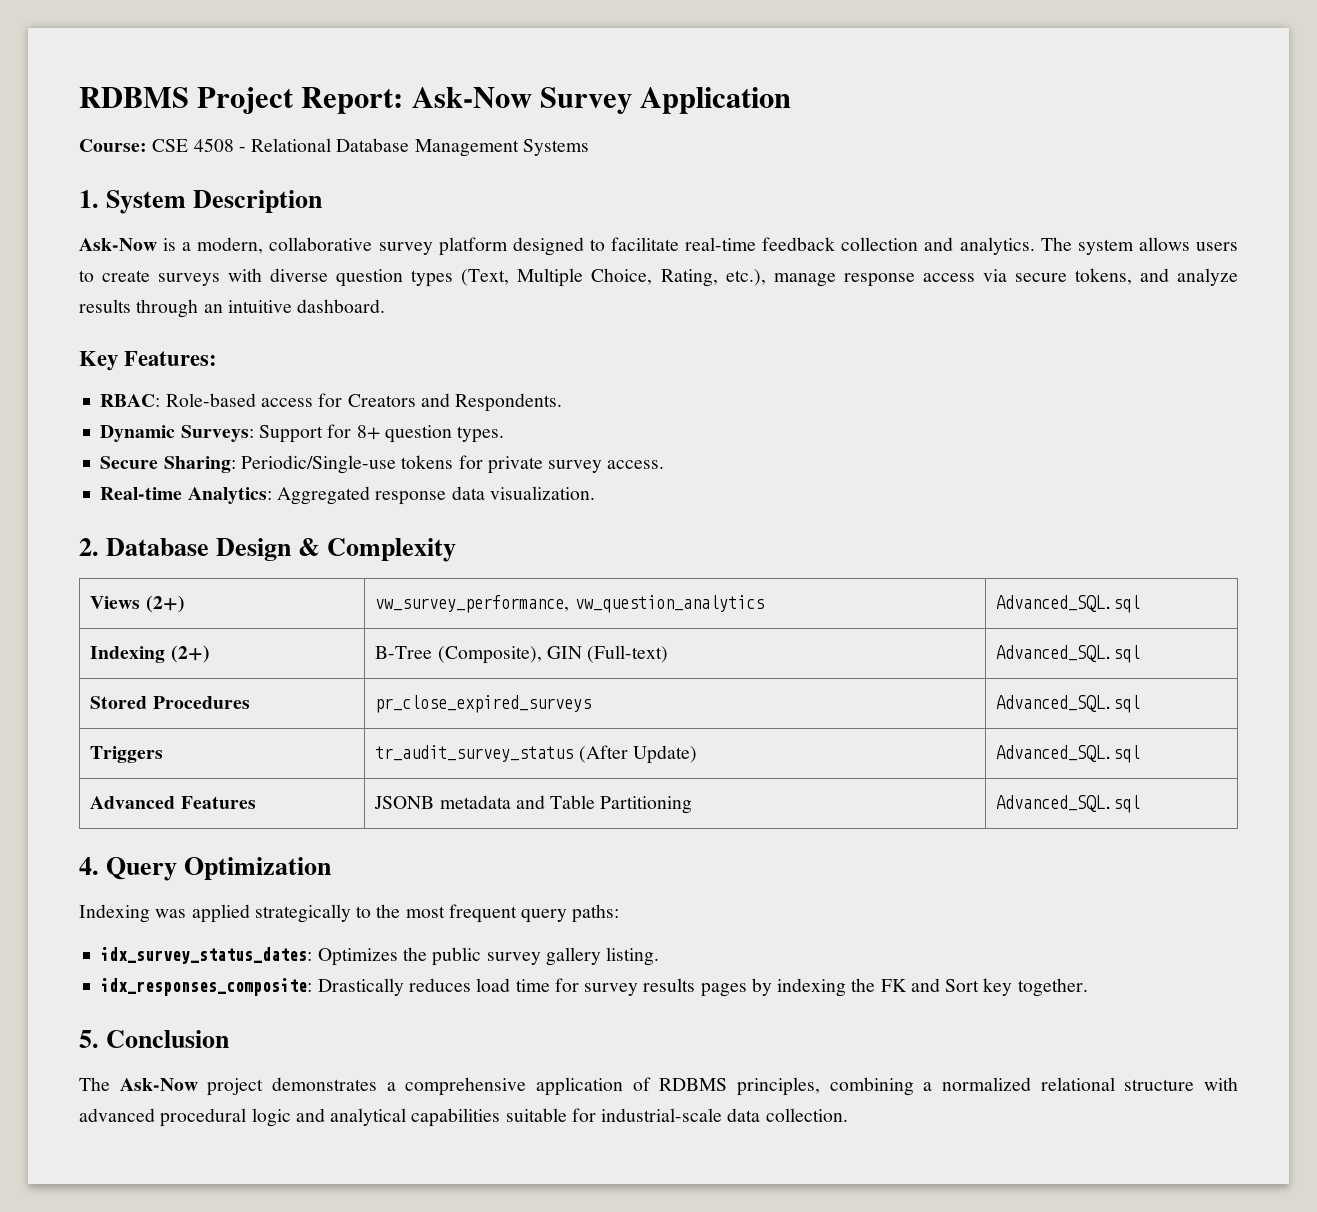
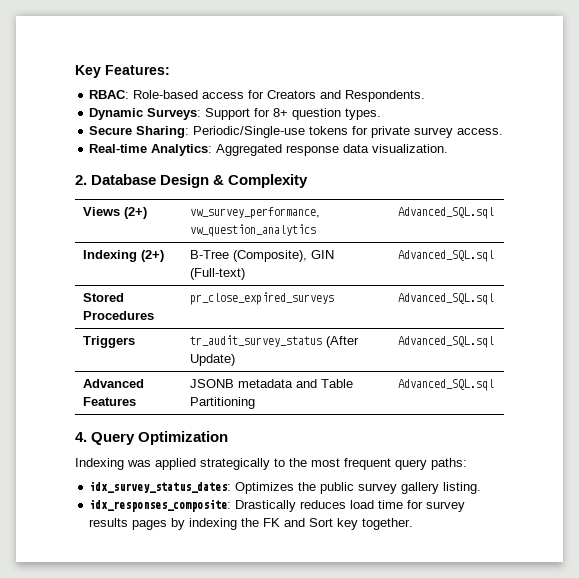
[79,87,792,114] [79,138,589,157] [79,190,323,214] [79,237,1238,256] [79,268,1238,287] [79,299,386,318] RDBMS Project Report: Ask-Now Survey Application // Course: CSE 4508 - Relational Database Management Systems // 1. System Description // Ask-Now is a modern, collaborative survey platform designed to facilitate real-time feedback collection and analytics. The system allows users to create surveys with diverse question types (Text, Multiple Choice, Rating, etc.), manage response access via secure tokens, and analyze results through an intuitive dashboard. // -> (75, 71) none
[79,1030,230,1048] [79,1077,1238,1096] [79,1108,848,1127] // 5. Conclusion // The Ask-Now project demonstrates a comprehensive application of RDBMS principles, combining a normalized relational structure with advanced procedural logic and analytical capabilities suitable for industrial-scale data collection. -> (414, 524) none

